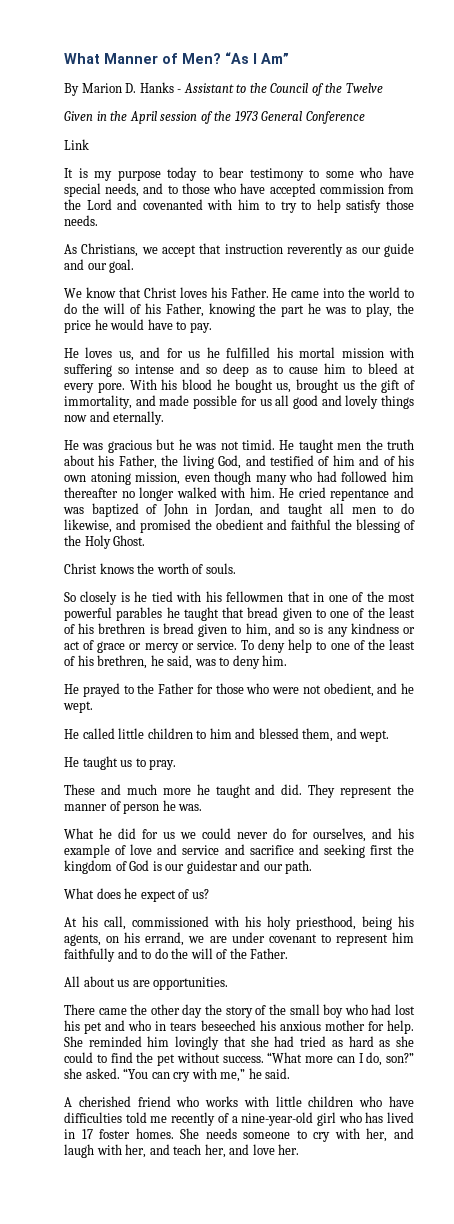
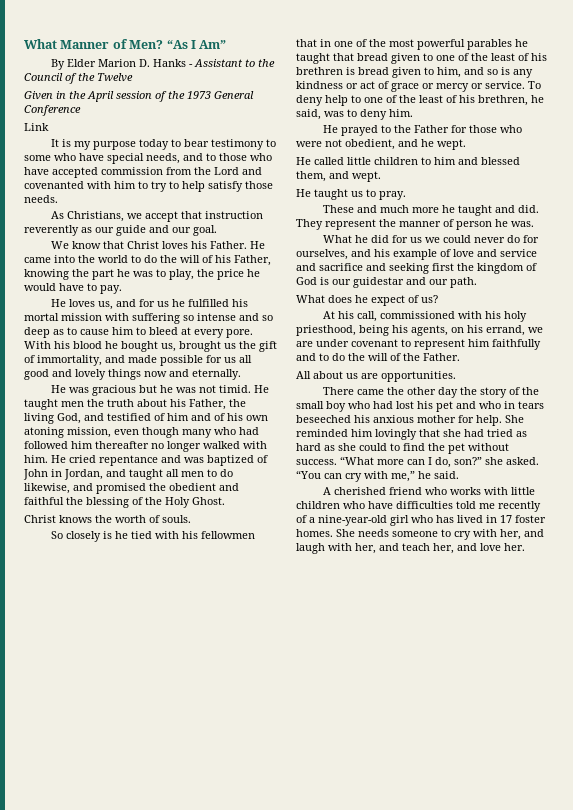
(79, 89) none -> [67,59,97,67] Elder

